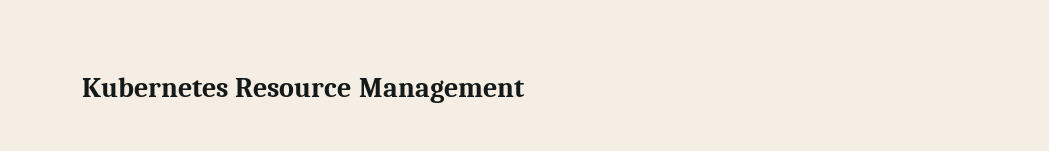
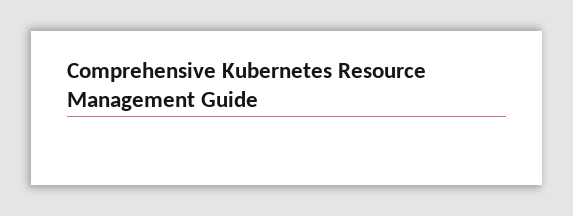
(82, 87) none -> [67,62,216,82] Comprehensive
(525, 90) none -> [201,91,259,107] Guide

